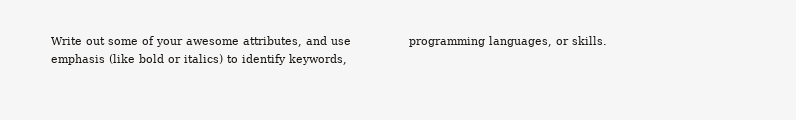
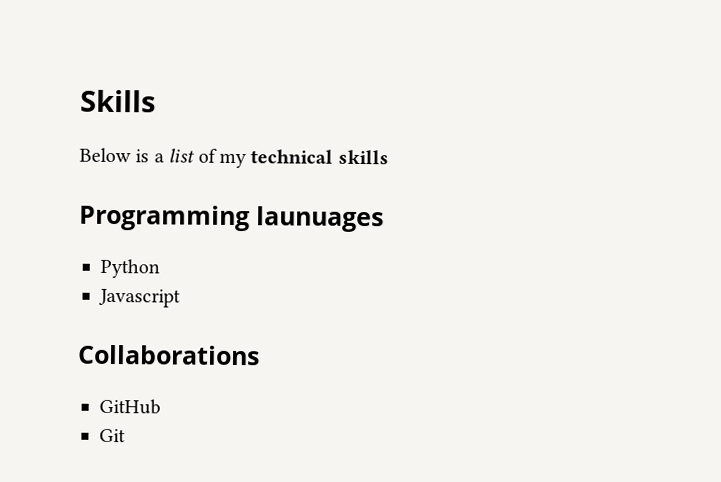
[51,36,351,47] [51,54,347,65] [409,36,607,47] Write out some of your awesome attributes, and use emphasis (like bold or italics) to identify keywords, programming languages, or skills. -> [80,89,156,113] [79,147,389,169] [79,204,384,233] [100,258,160,279] [98,288,181,308] [78,344,260,366] [99,398,161,415] [99,428,126,443] Skills // Below is a list of my technical skills // Programming launuages // Python // Javascript // Collaborations // GitHub // Git

